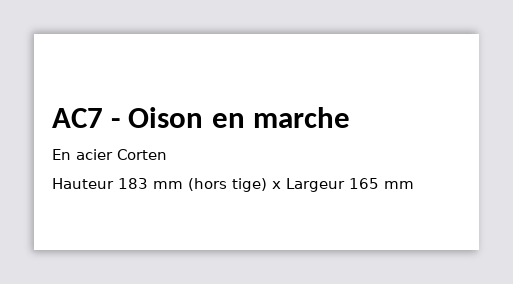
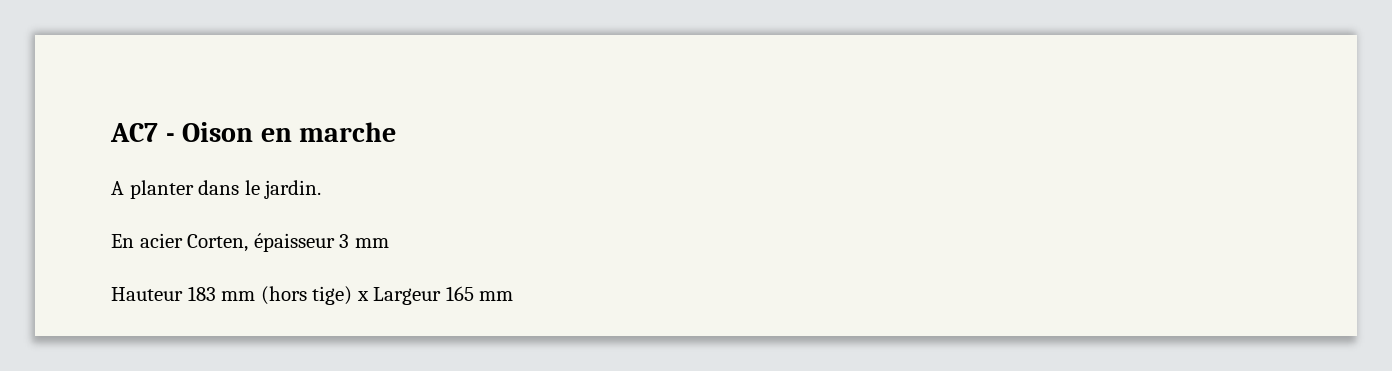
[52,149,167,160] En acier Corten -> [111,180,322,199] [111,233,389,252] A planter dans le jardin. // En acier Corten, épaisseur 3 mm

